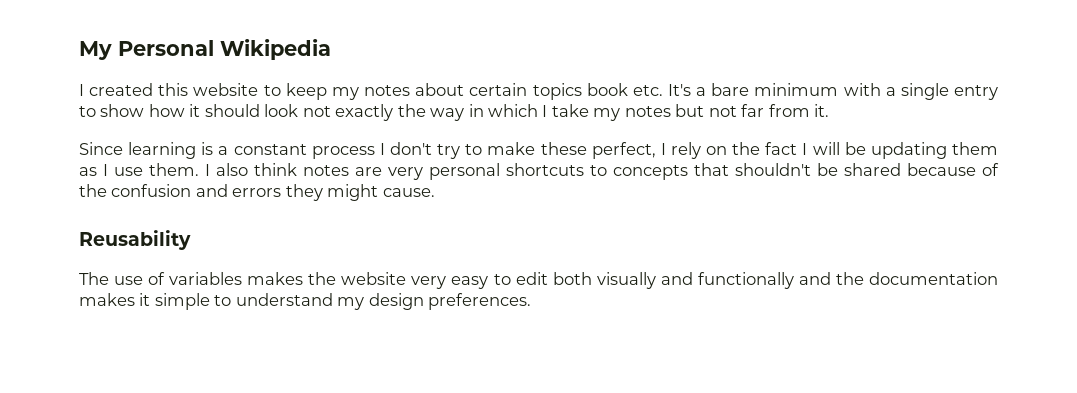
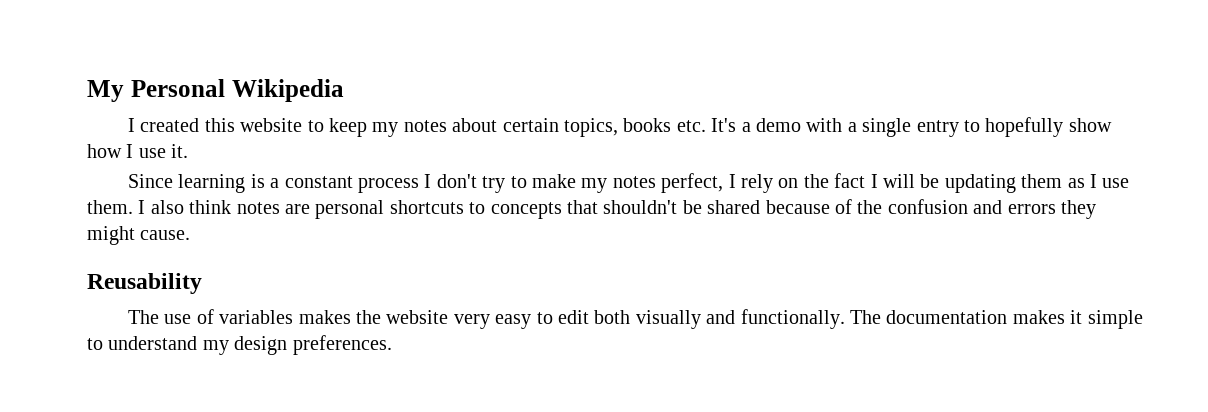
[532,83,628,100] topics book -> [563,118,672,137] topics, books
[711,83,839,96] bare minimum -> [755,118,801,132] demo
(96, 111) none -> [985,117,1064,137] hopefully
[189,104,810,121] it should look not exactly the way in which I take my notes but not far from -> [126,144,166,158] I use
[540,142,587,155] these -> [581,176,656,193] my notes
[388,167,423,180] very -> (310, 209) none
[697,272,864,289] functionally and the -> [740,309,881,329] functionally. The

